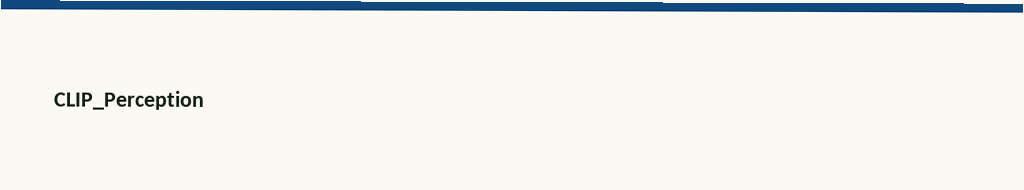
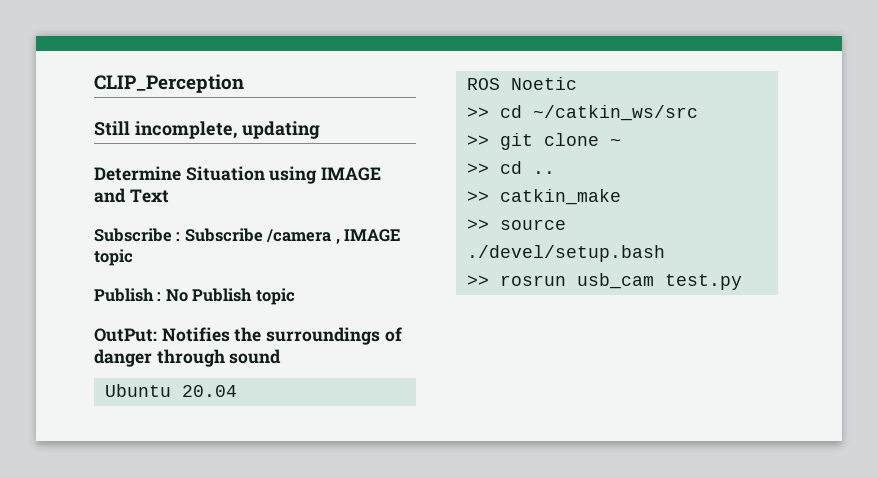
(205, 100) none -> [94,121,320,139] [94,166,382,184] [94,188,169,203] [94,228,402,244] [94,249,133,266] [94,288,295,305] [94,327,402,345] [94,349,282,367] [104,384,237,397] [466,77,577,90] [466,105,698,121] [466,133,621,150] [466,161,555,174] [466,189,621,205] [466,219,566,230] [466,245,665,262] [466,273,742,290] // Still incomplete, updating // Determine Situation using IMAGE and Text // Subscribe : Subscribe /camera , IMAGE topic // Publish : No Publish topic // OutPut: Notifies the surroundings of danger through sound // Ubuntu 20.04 // ROS Noetic // >> cd ~/catkin_ws/src // >> git clone ~ // >> cd .. // >> catkin_make // >> source ./devel/setup.bash // >> rosrun usb_cam test.py

